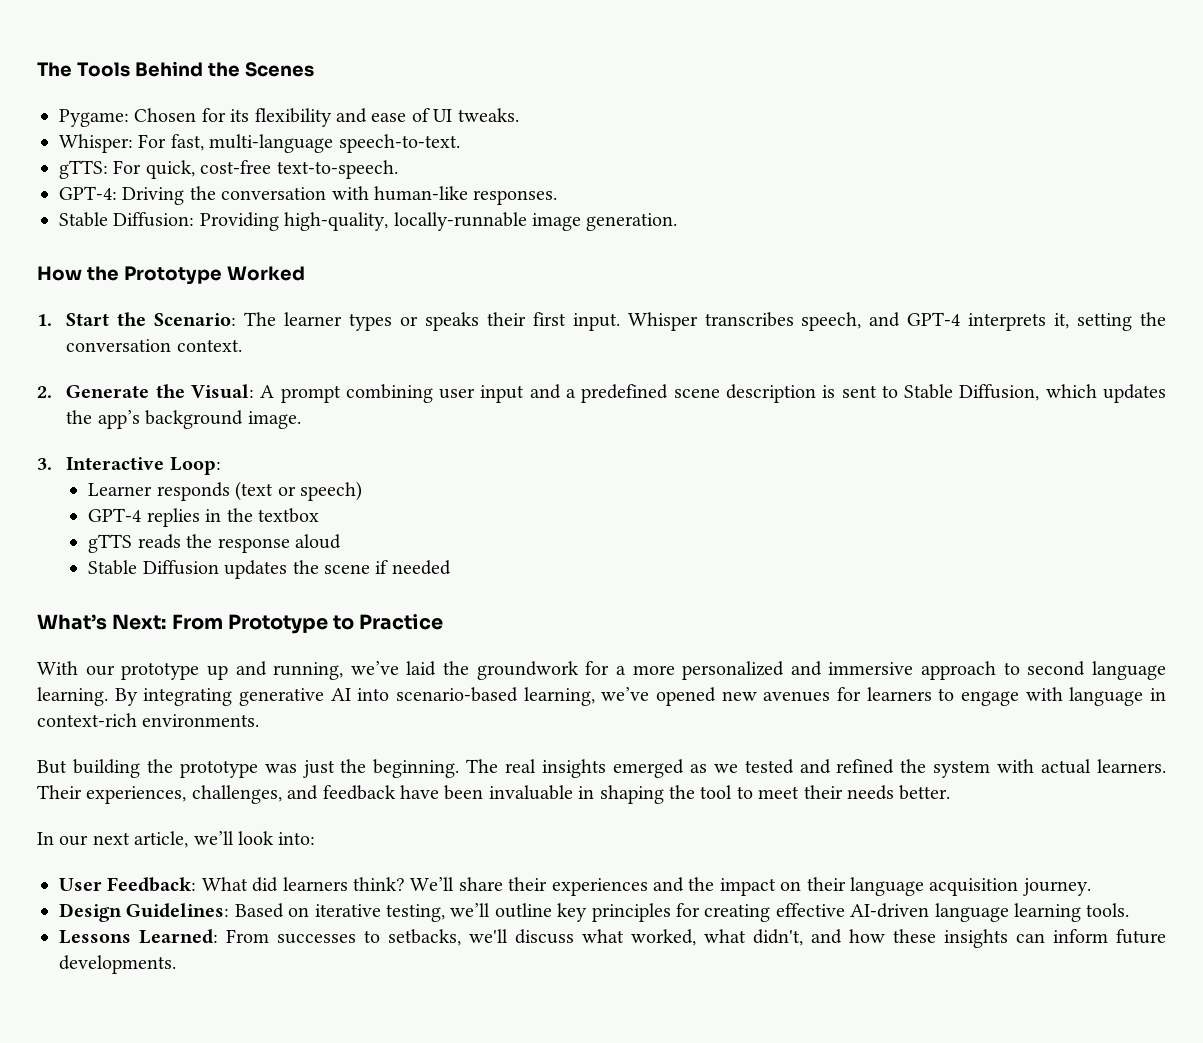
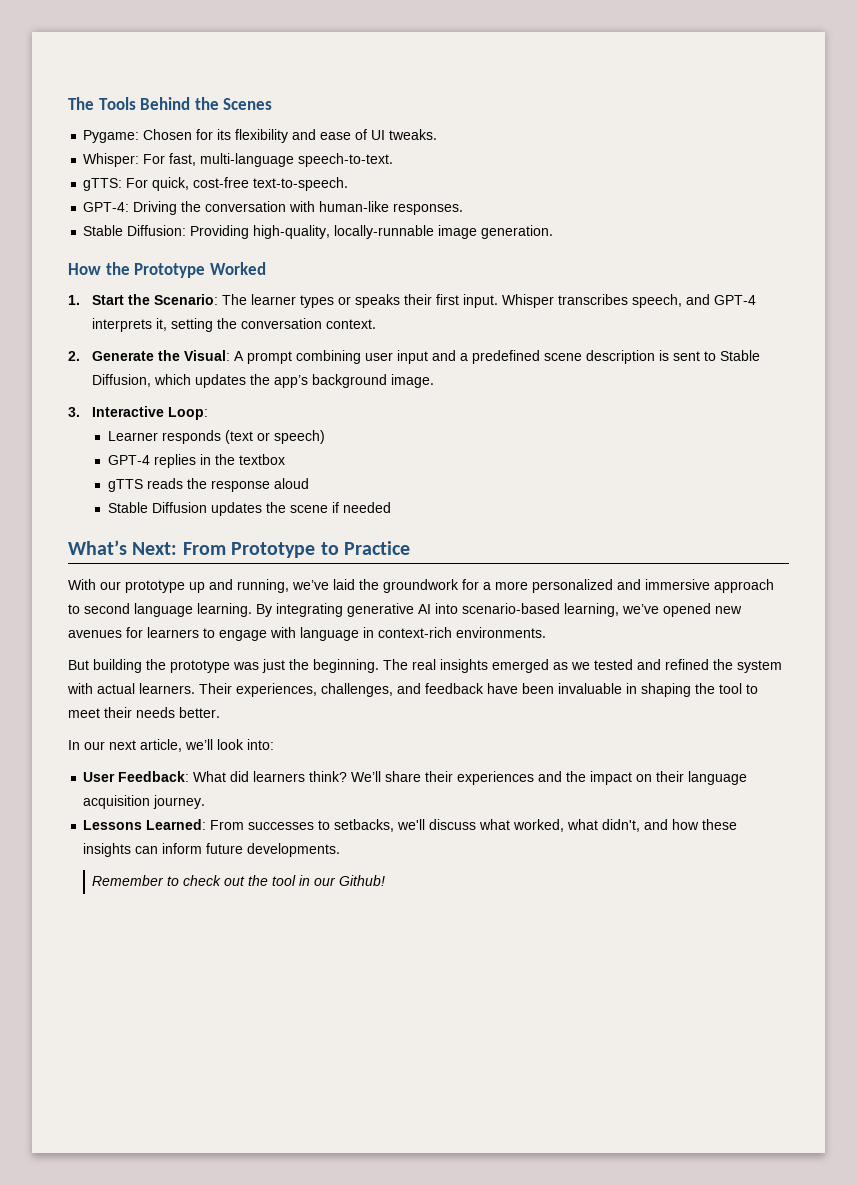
[59,903,1130,922] // Design Guidelines: Based on iterative testing, we’ll outline key principles for creating effective AI-driven language learning tools. -> (206, 802) none
(176, 964) none -> [92,875,386,886] // Remember to check out the tool in our Github!

